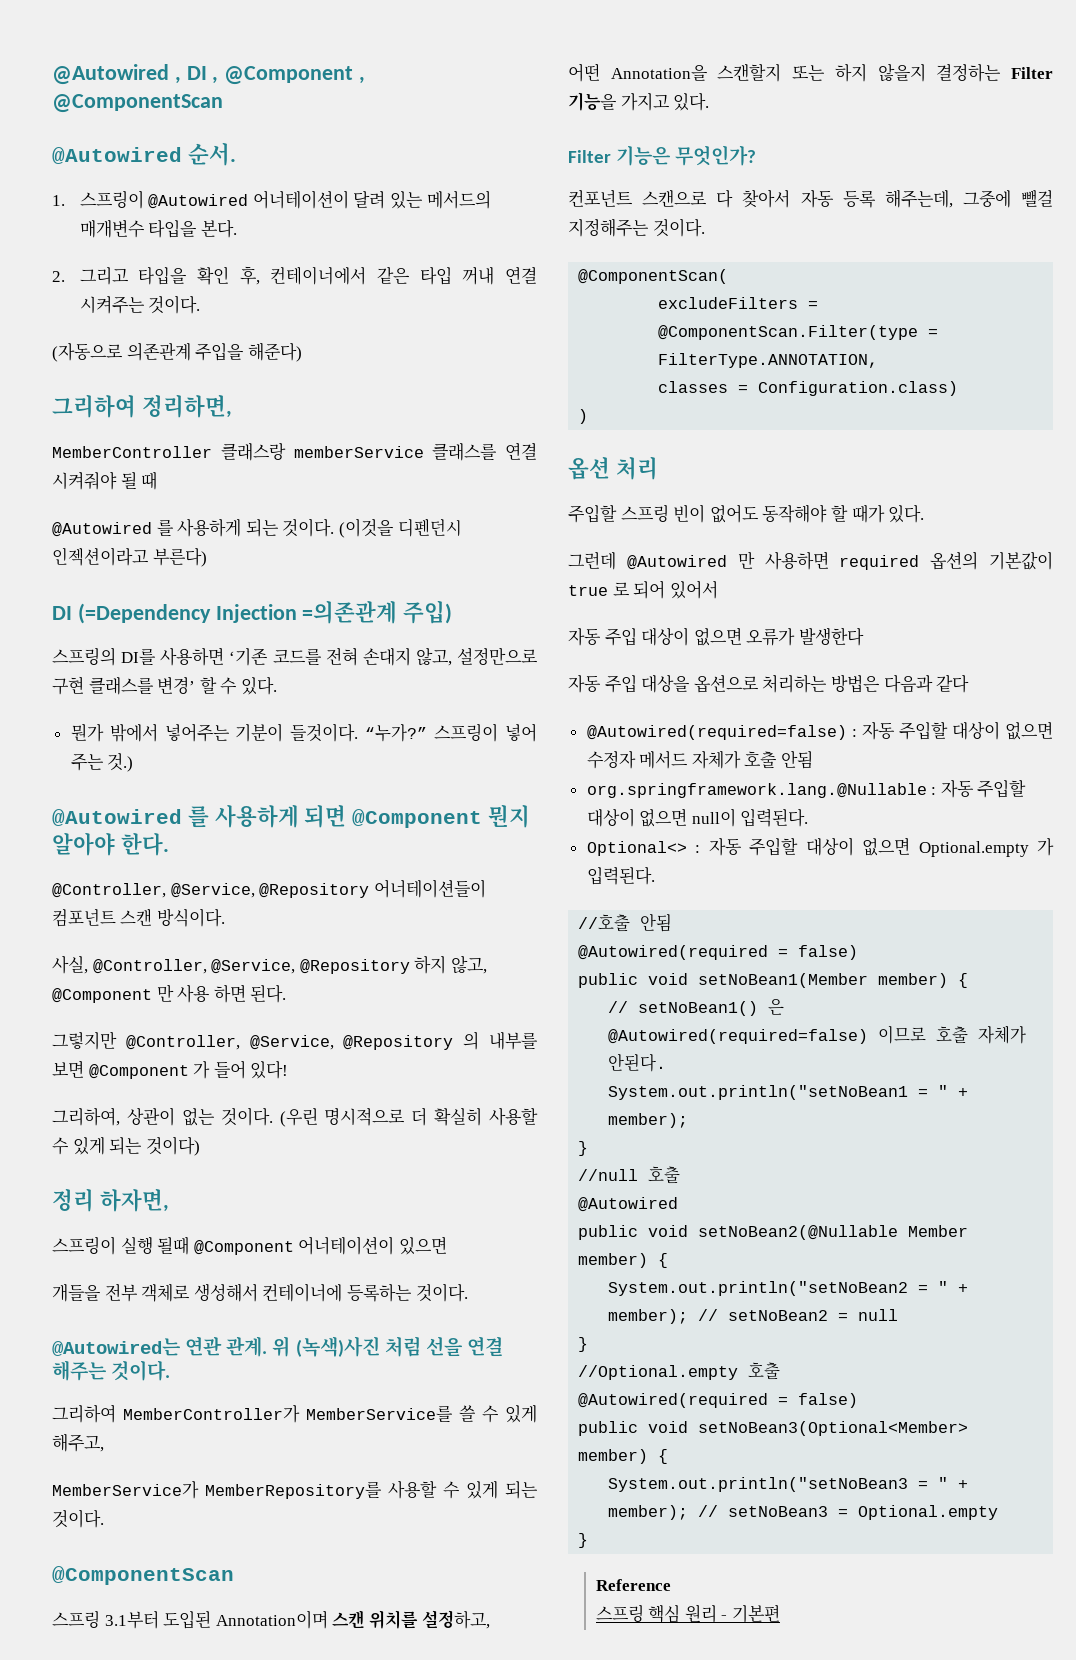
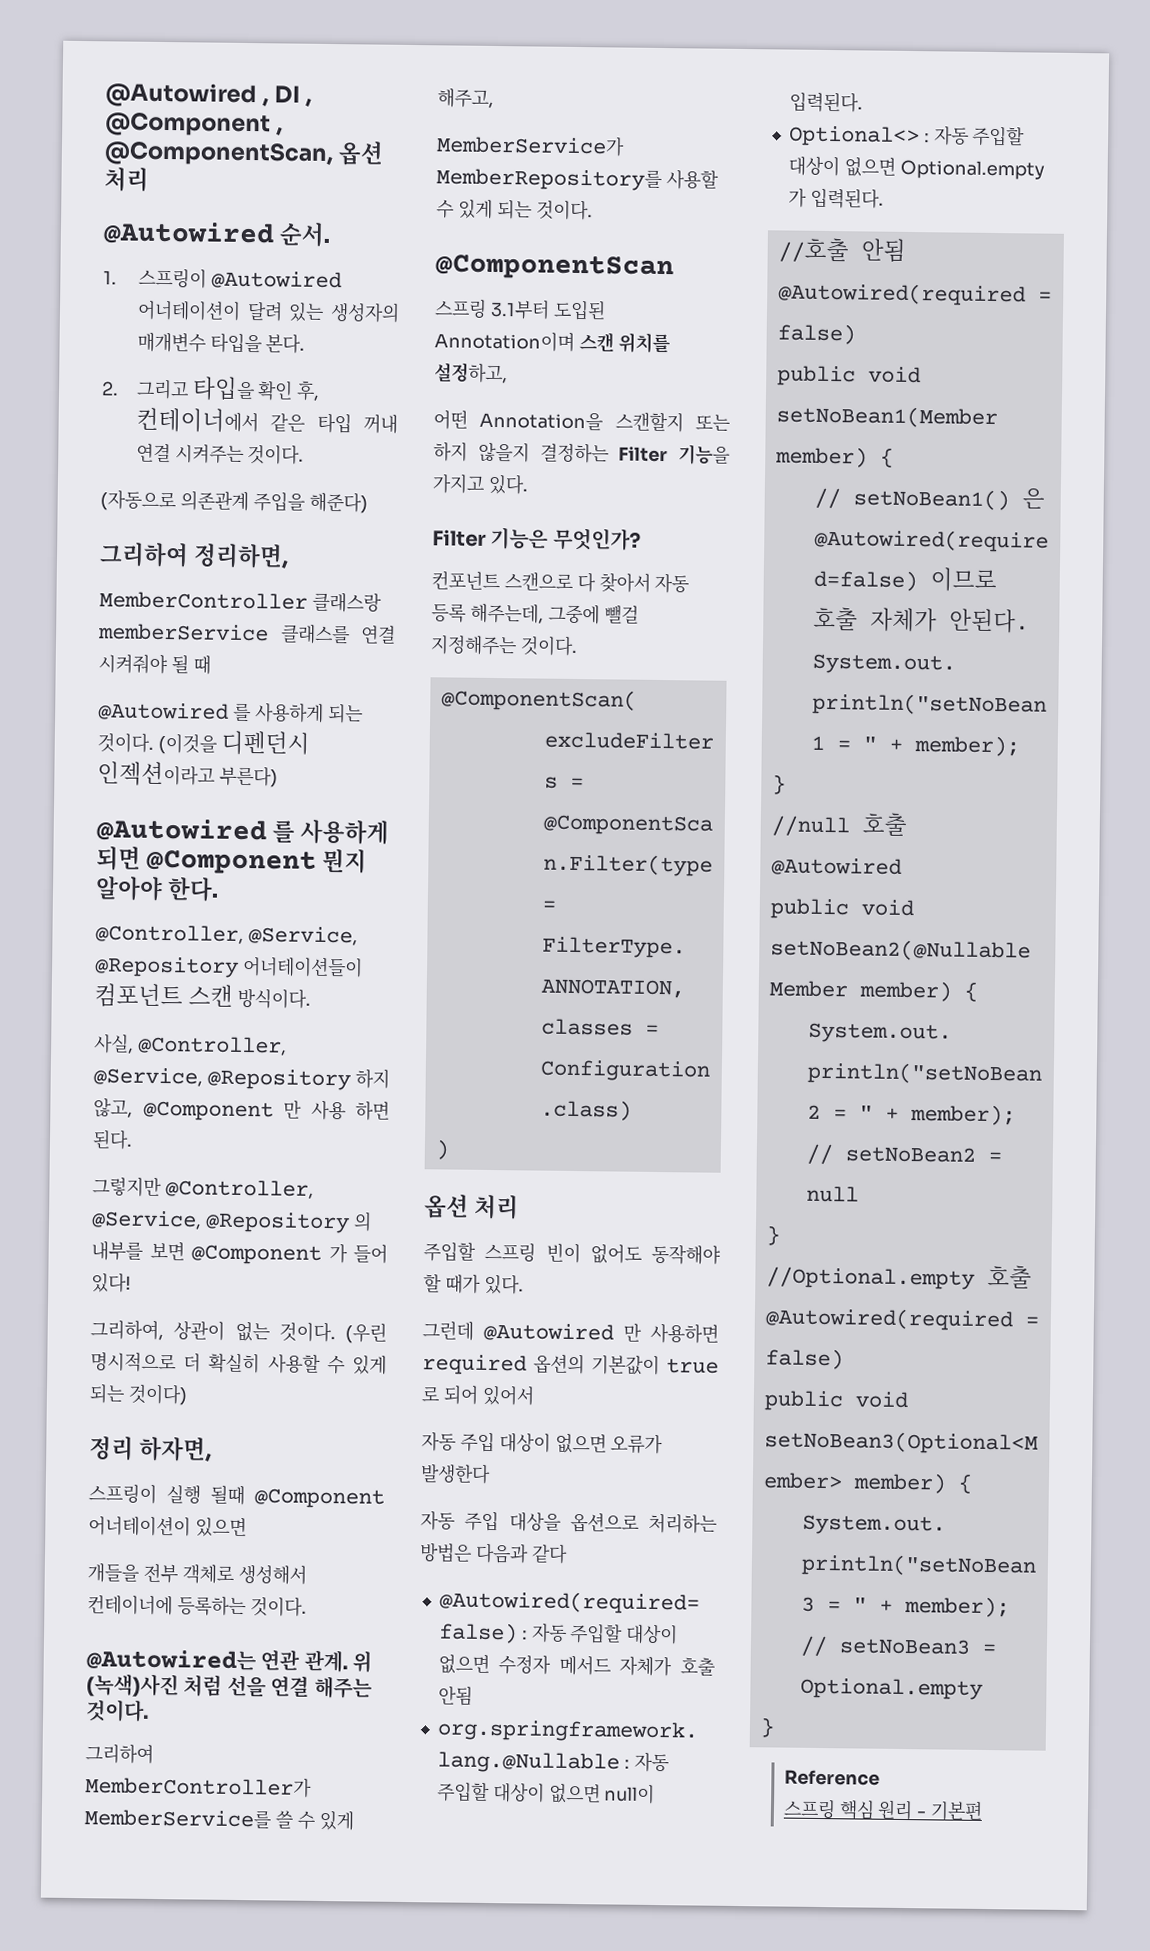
[52,94,223,113] @ComponentScan -> [104,141,385,168] [104,167,149,192] @ComponentScan, 옵션 처리
[426,190,491,209] 메서드의 -> [330,302,401,323] 생성자의
[52,600,453,624] [52,647,538,666] [52,676,277,695] [70,723,537,742] [70,753,134,772] // DI (=Dependency Injection =의존관계 주입) // 스프링의 DI를 사용하면 ‘기존 코드를 전혀 손대지 않고, 설정만으로 구현 클래스를 변경’ 할 수 있다. // 뭔가 밖에서 넣어주는 기분이 들것이다. “누가?” 스프링이 넣어 주는 것.) -> (278, 776) none

